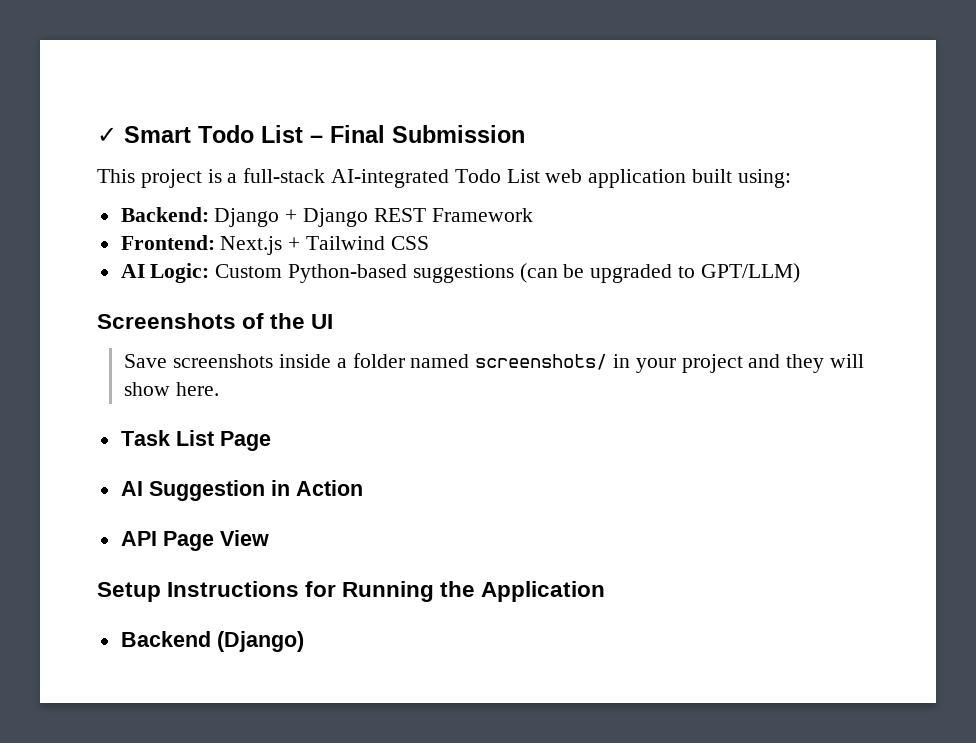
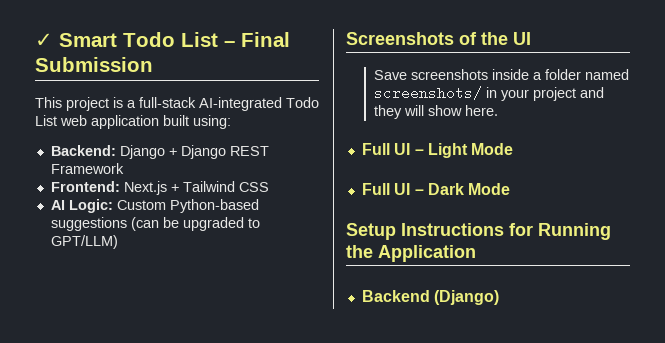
[120,430,271,451] [120,480,363,501] [120,530,269,551] Task List Page // AI Suggestion in Action // API Page View -> [361,143,514,158] [361,183,511,195] Full UI – Light Mode // Full UI – Dark Mode

